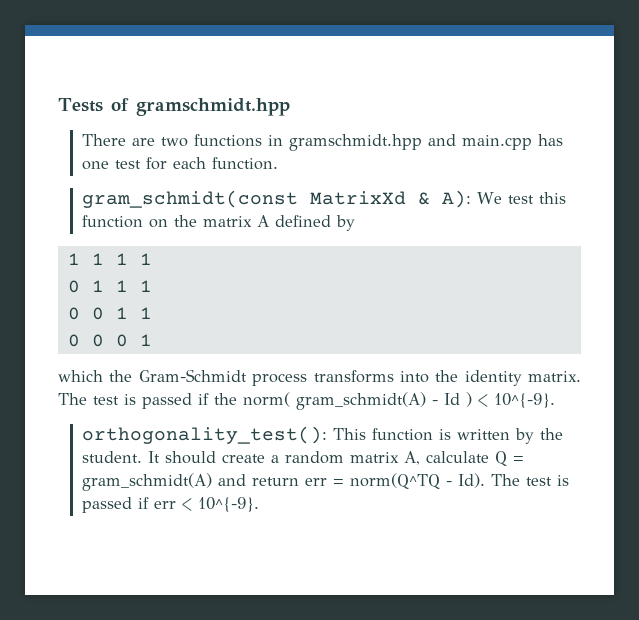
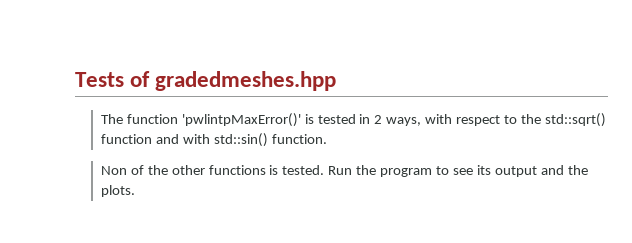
[135,98,290,116] [81,134,563,151] [81,157,278,170] [81,190,566,208] [81,215,355,231] [67,253,152,265] [67,280,152,293] [67,307,152,320] [67,334,152,347] [58,369,581,386] [58,392,555,410] [81,426,563,444] [81,451,524,466] [81,473,569,491] [81,497,259,513] gramschmidt.hpp // There are two functions in gramschmidt.hpp and main.cpp has one test for each function. // gram_schmidt(const MatrixXd & A): We test this function on the matrix A defined by // 1 1 1 1 // 0 1 1 1 // 0 0 1 1 // 0 0 0 1 // which the Gram-Schmidt process transforms into the identity matrix. The test is passed if the norm( gram_schmidt(A) - Id ) < 10^{-9}. // orthogonality_test(): This function is written by the student. It should create a random matrix A, calculate Q = gram_schmidt(A) and return err = norm(Q^TQ - Id). The test is passed if err < 10^{-9}. -> [155,71,337,91] [100,113,606,127] [100,133,327,147] [100,165,588,177] [100,185,135,197] gradedmeshes.hpp // The function 'pwlintpMaxError()' is tested in 2 ways, with respect to the std::sqrt() function and with std::sin() function. // Non of the other functions is tested. Run the program to see its output and the plots.

